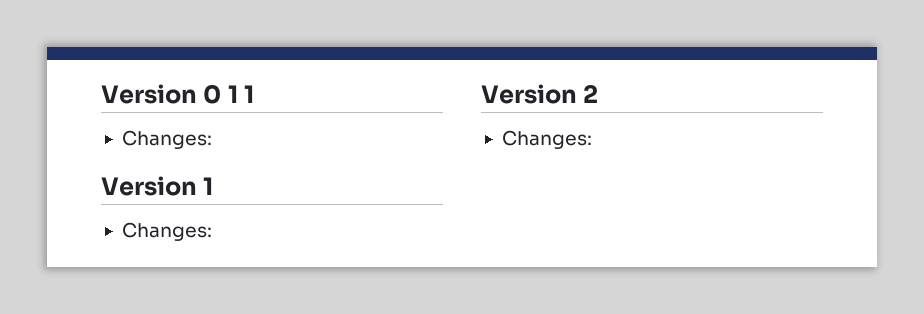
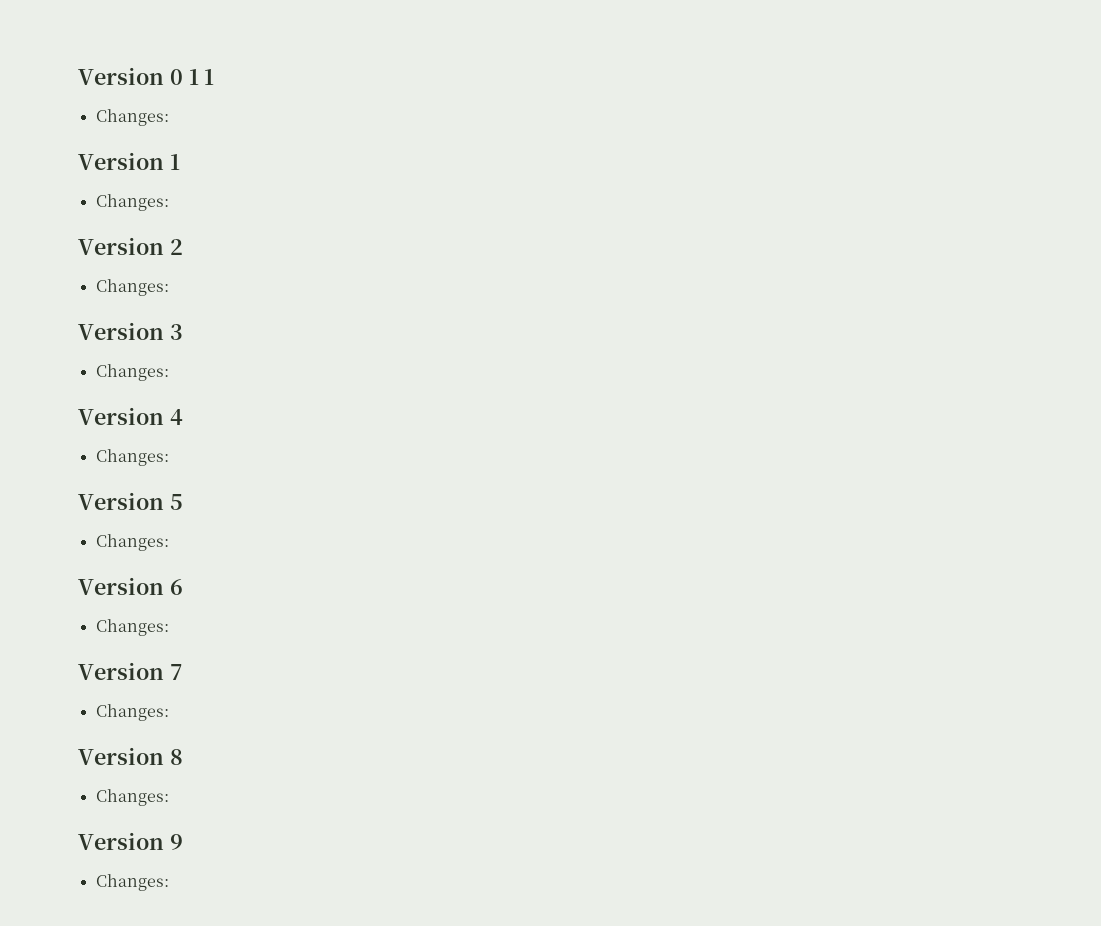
(592, 139) none -> [78,322,183,340] [95,364,169,381] [78,407,183,425] [95,449,169,466] [78,492,183,510] [95,534,169,551] [78,577,183,595] [95,619,169,636] [78,662,183,680] [95,704,169,721] [78,747,183,765] [95,789,169,806] [78,832,183,850] [95,874,169,891] // Version 3 // Changes: // Version 4 // Changes: // Version 5 // Changes: // Version 6 // Changes: // Version 7 // Changes: // Version 8 // Changes: // Version 9 // Changes:

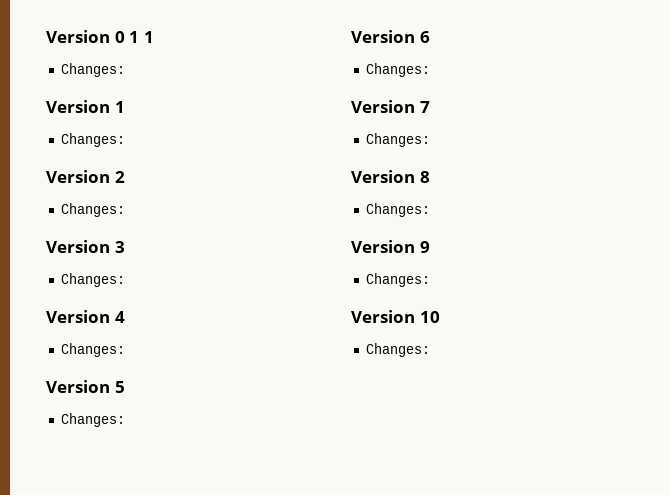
(169, 882) none -> [351,310,440,323] [365,343,430,357] // Version 10 // Changes:

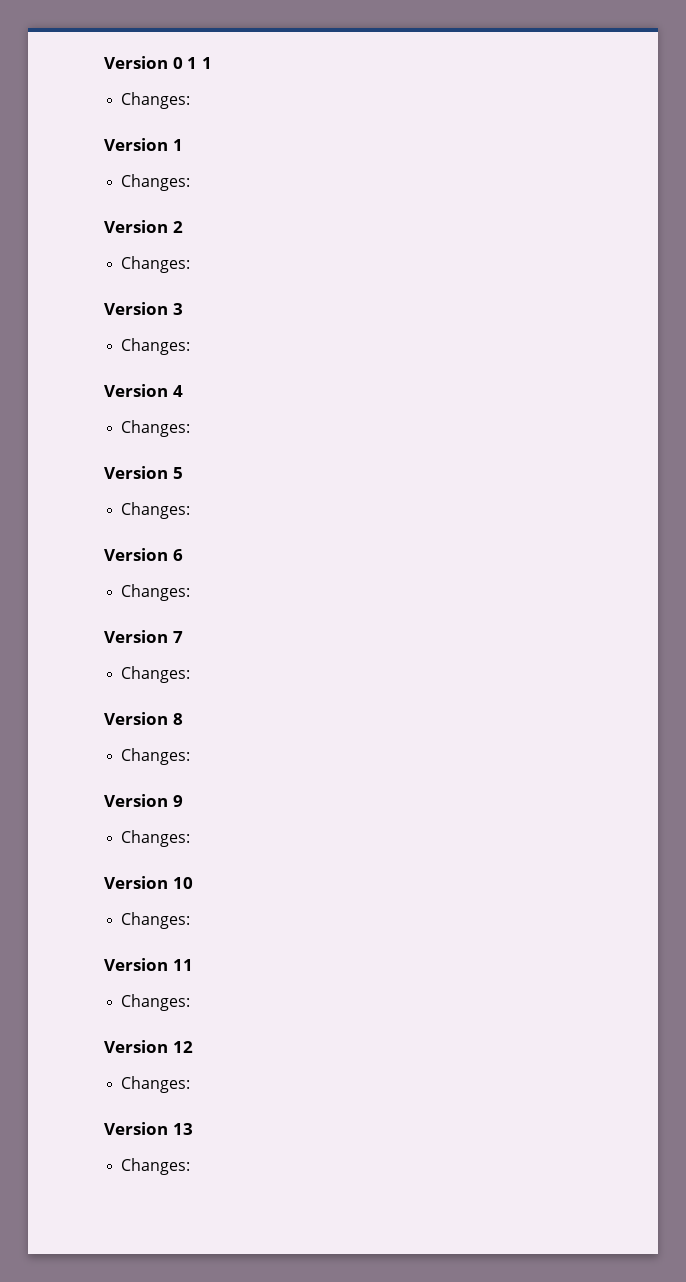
(430, 350) none -> [104,958,193,971] [121,994,191,1011] [104,1040,193,1053] [121,1076,191,1093] [104,1122,193,1135] [121,1158,191,1175] // Version 11 // Changes: // Version 12 // Changes: // Version 13 // Changes:

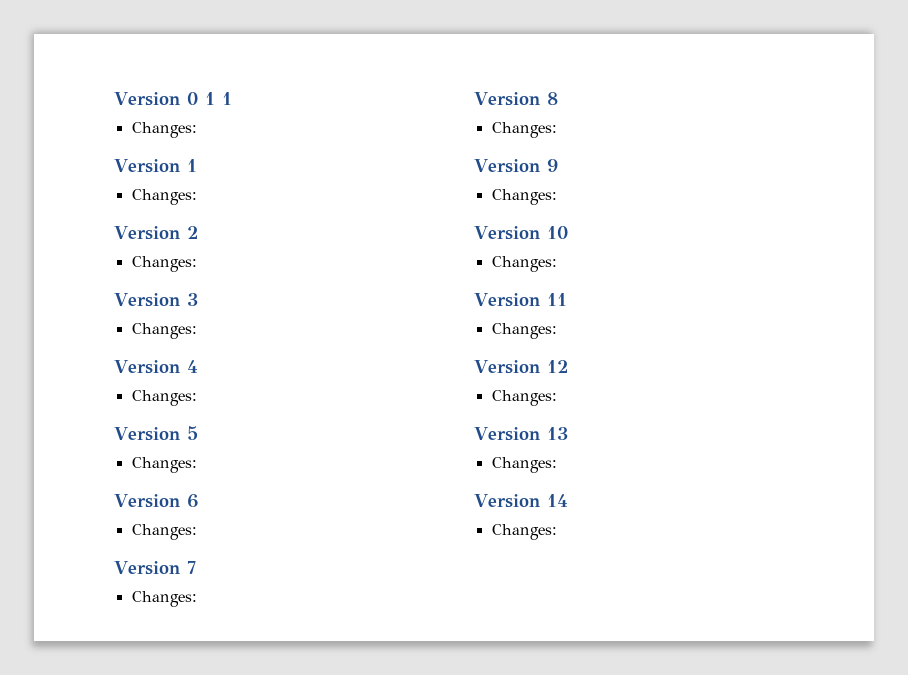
(191, 1166) none -> [474,494,568,508] [491,524,557,540] // Version 14 // Changes:

